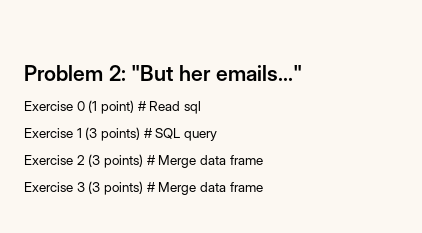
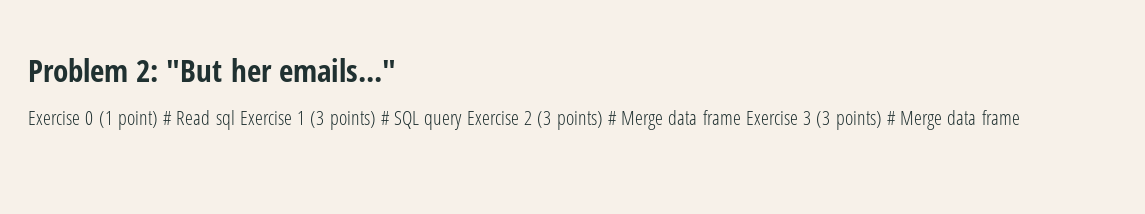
(201, 107) // -> (235, 120) none
(217, 136) // -> (463, 122) none
(263, 160) // -> (741, 117) none

